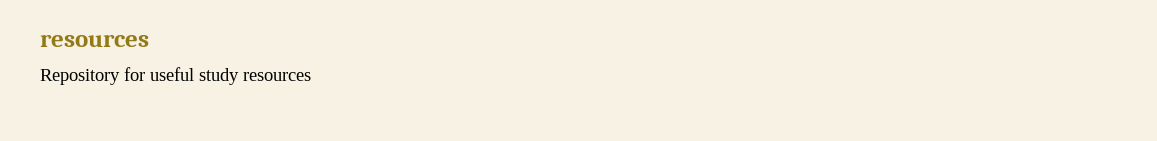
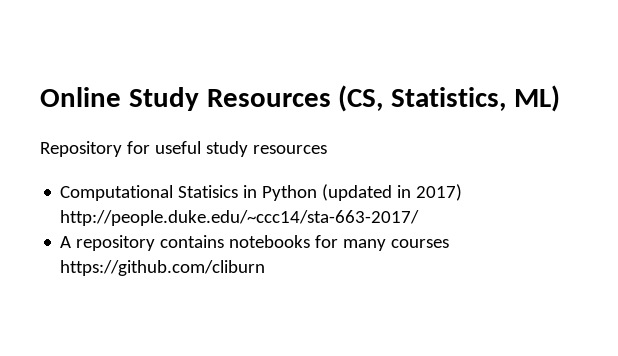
[40,34,149,47] resources -> [40,85,561,112] Online Study Resources (CS, Statistics, ML)
(311, 76) none -> [60,184,463,201] [60,210,420,226] [60,235,450,251] [60,260,266,276] // Computational Statisics in Python (updated in 2017) http://people.duke.edu/~ccc14/sta-663-2017/ // A repository contains notebooks for many courses https://github.com/cliburn

